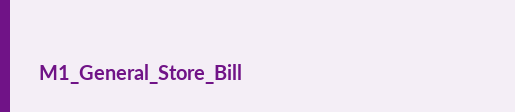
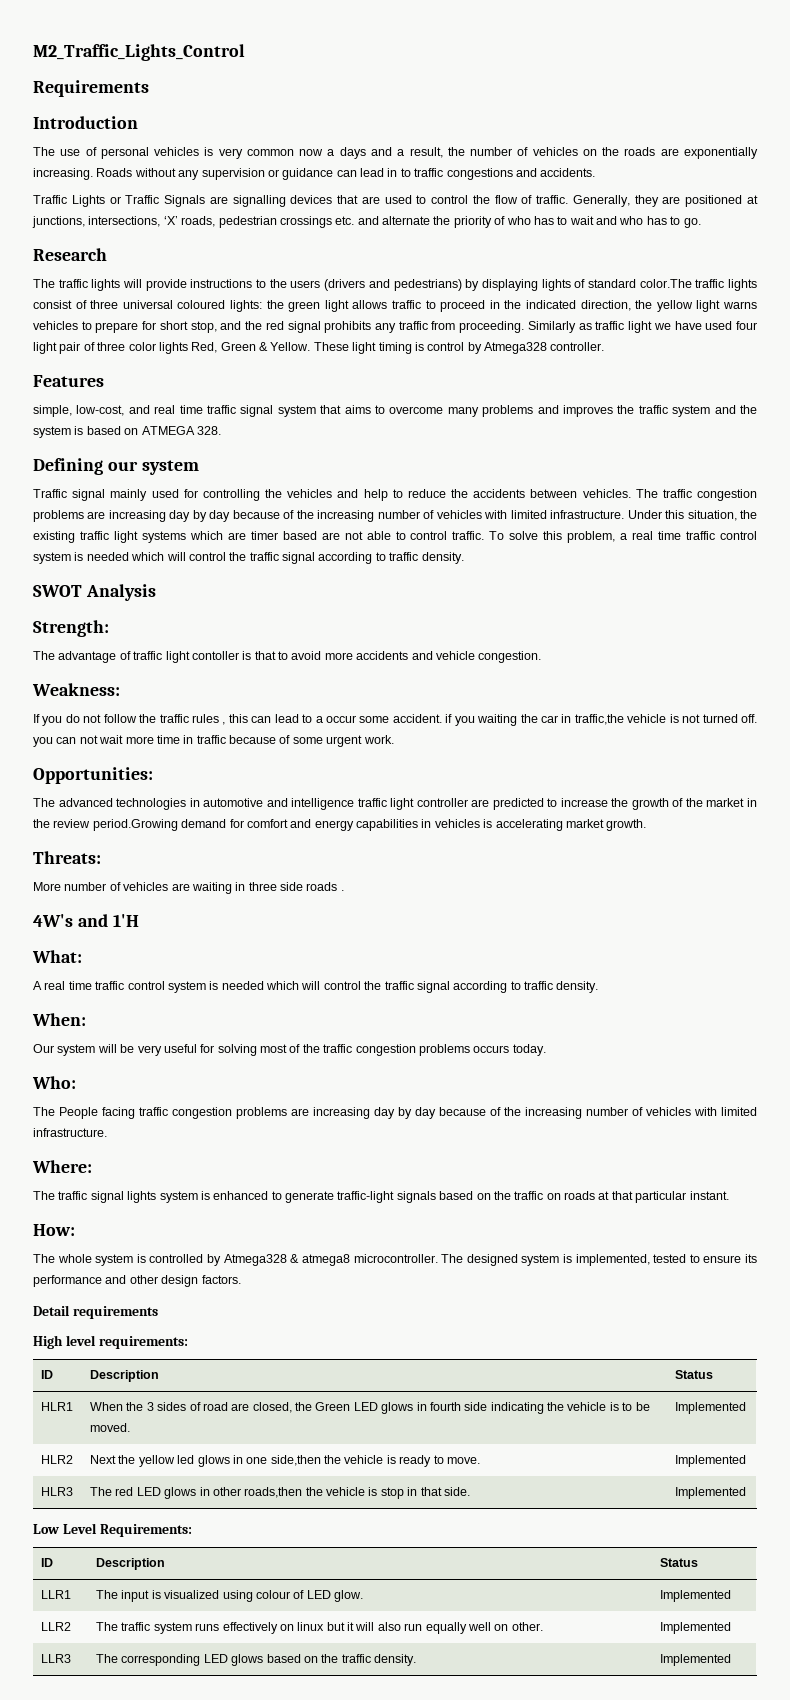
[39,64,242,84] M1_General_Store_Bill -> [33,44,245,61] [33,80,149,97] [33,116,138,129] [33,147,758,159] [33,168,596,180] [33,195,759,207] [32,216,701,228] [33,248,107,261] [33,279,758,291] [33,300,758,312] [33,321,758,333] [33,342,605,354] [33,375,104,387] [33,405,757,417] [33,426,221,438] [33,458,199,475] [33,489,757,501] [33,510,758,522] [33,531,758,543] [33,552,464,564] [33,584,156,601] [33,620,109,637] [33,651,542,663] [32,683,120,696] [33,714,758,726] [33,735,394,747] [33,767,153,784] [33,798,757,810] [33,819,647,831] [33,851,101,864] [33,882,344,894] [33,914,139,927] [32,950,82,963] [33,981,599,993] [32,1013,86,1026] [33,1044,546,1056] [32,1076,76,1089] [33,1107,757,1119] [33,1128,107,1137] [32,1160,92,1173] [33,1191,729,1203] [33,1224,75,1236] [33,1254,757,1266] [33,1275,241,1287] [33,1305,158,1319] [33,1335,188,1349] [41,1370,54,1379] [90,1370,160,1382] [675,1370,714,1379] [41,1402,74,1411] [90,1402,650,1414] [90,1423,131,1432] [675,1402,747,1414] [41,1455,74,1464] [90,1455,480,1467] [675,1455,747,1467] [41,1487,74,1496] [90,1487,470,1499] [675,1487,747,1499] [33,1523,192,1537] [41,1558,54,1567] [96,1558,166,1570] [660,1558,699,1567] [41,1590,72,1599] [96,1590,364,1602] [660,1590,732,1602] [41,1622,72,1631] [96,1622,543,1634] [660,1622,732,1634] [41,1654,72,1663] [96,1654,417,1666] [660,1654,732,1666] M2_Traffic_Lights_Control // Requirements // Introduction // The use of personal vehicles is very common now a days and a result, the number of vehicles on the roads are exponentially increasing. Roads without any supervision or guidance can lead in to traffic congestions and accidents. // Traffic Lights or Traffic Signals are signalling devices that are used to control the flow of traffic. Generally, they are positioned at junctions, intersections, ‘X’ roads, pedestrian crossings etc. and alternate the priority of who has to wait and who has to go. // Research // The traffic lights will provide instructions to the users (drivers and pedestrians) by displaying lights of standard color.The traffic lights consist of three universal coloured lights: the green light allows traffic to proceed in the indicated direction, the yellow light warns vehicles to prepare for short stop, and the red signal prohibits any traffic from proceeding. Similarly as traffic light we have used four light pair of three color lights Red, Green & Yellow. These light timing is control by Atmega328 controller. // Features // simple, low-cost, and real time traffic signal system that aims to overcome many problems and improves the traffic system and the system is based on ATMEGA 328. // Defining our system // Traffic signal mainly used for controlling the vehicles and help to reduce the accidents between vehicles. The traffic congestion problems are increasing day by day because of the increasing number of vehicles with limited infrastructure. Under this situation, the existing traffic light systems which are timer based are not able to control traffic. To solve this problem, a real time traffic control system is needed which will control the traffic signal according to traffic density. // SWOT Analysis // Strength: // The advantage of traffic light contoller is that to avoid more accidents and vehicle congestion. // Weakness: // If you do not follow the traffic rules , this can lead to a occur some accident. if you waiting the car in traffic,the vehicle is not turned off. you can not wait more time in traffic because of some urgent work. // Opportunities: // The advanced technologies in automotive and intelligence traffic light controller are predicted to increase the growth of the market in the review period.Growing demand for comfort and energy capabilities in vehicles is accelerating market growth. // Threats: // More number of vehicles are waiting in three side roads . // 4W's and 1'H // What: // A real time traffic control system is needed which will control the traffic signal according to traffic density. // When: // Our system will be very useful for solving most of the traffic congestion problems occurs today. // Who: // The People facing traffic congestion problems are increasing day by day because of the increasing number of vehicles with limited infrastructure. // Where: // The traffic signal lights system is enhanced to generate traffic-light signals based on the traffic on roads at that particular instant. // How: // The whole system is controlled by Atmega328 & atmega8 microcontroller. The designed system is implemented, tested to ensure its performance and other design factors. // Detail requirements // High level requirements: // ID | Description | Status // HLR1 | When the 3 sides of road are closed, the Green LED glows in fourth side indicating the vehicle is to be moved. | Implemented // HLR2 | Next the yellow led glows in one side,then the vehicle is ready to move. | Implemented // HLR3 | The red LED glows in other roads,then the vehicle is stop in that side. | Implemented // Low Level Requirements: // ID | Description | Status // LLR1 | The input is visualized using colour of LED glow. | Implemented // LLR2 | The traffic system runs effectively on linux but it will also run equally well on other. | Implemented // LLR3 | The corresponding LED glows based on the traffic density. | Implemented

